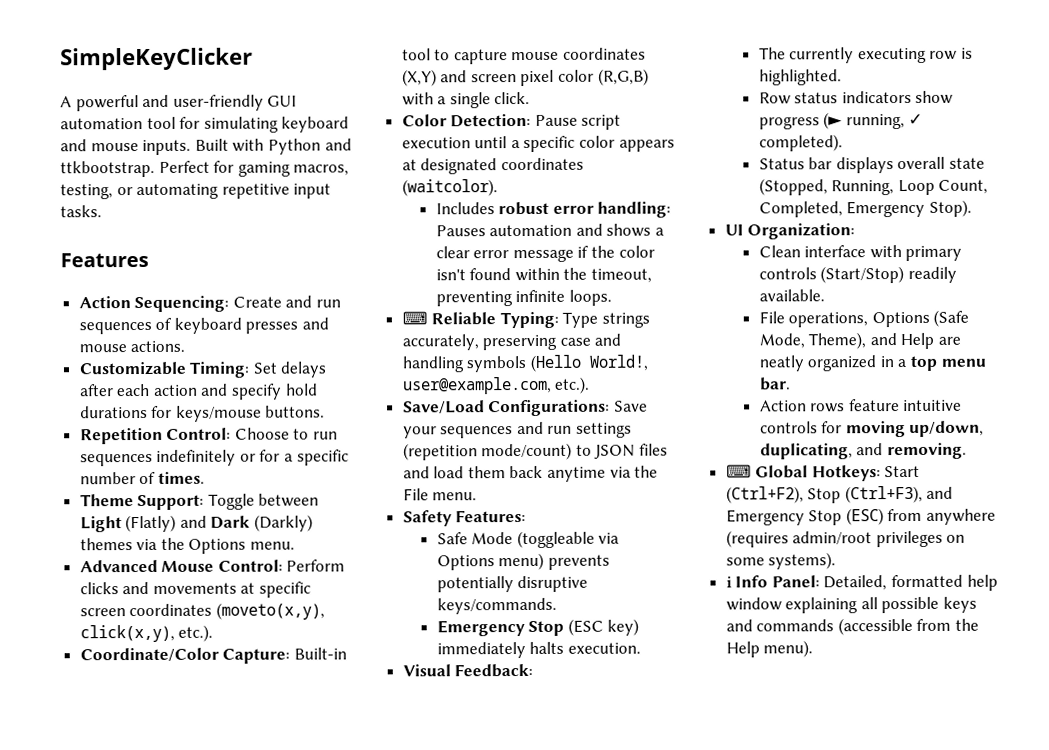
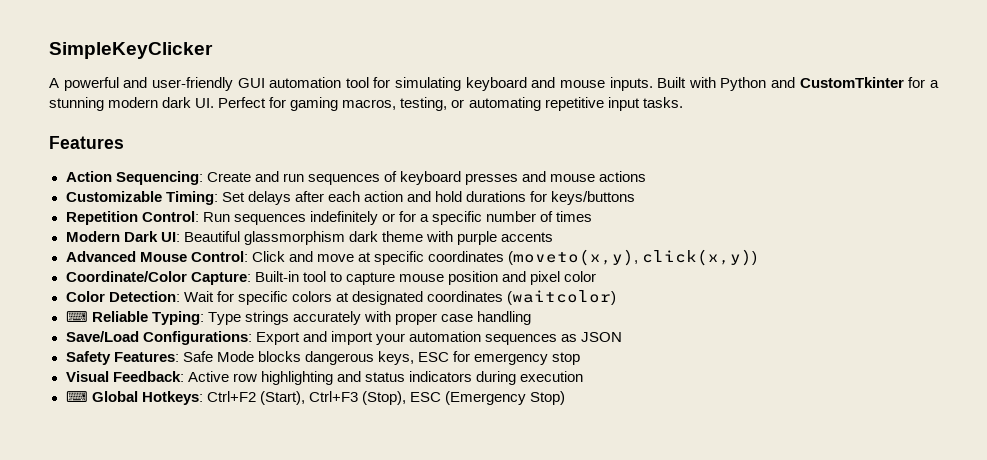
[60,160,155,178] ttkbootstrap. -> [799,77,940,88] [49,97,215,111] CustomTkinter for a stunning modern dark UI.
[130,340,186,353] actions. -> [599,171,647,182] actions
[232,383,283,400] specify -> (431, 196) none
[175,405,326,422] keys/mouse buttons. -> [551,191,636,205] keys/buttons
[234,427,339,440] Choose to run -> [202,212,230,222] Run
[157,471,205,484] [79,493,320,511] [79,514,314,533] [79,537,296,554] times. // Theme Support: Toggle between Light (Flatly) and Dark (Darkly) themes via the Options menu. -> [556,211,593,222] [65,231,553,245] times // Modern Dark UI: Beautiful glassmorphism dark theme with purple accents
[286,559,346,572] [79,581,237,595] Perform clicks and movements -> [251,251,354,262] Click and move
[79,608,126,617] screen -> (424, 258) none
[79,624,214,643] click(x,y), etc.). -> [642,249,757,266] click(x,y))
[563,47,647,60] [401,68,649,87] [401,91,531,109] [401,113,622,130] [401,135,675,153] [401,157,584,175] [401,179,498,197] [435,201,672,218] [435,223,665,237] [435,245,655,263] [435,267,653,283] [435,289,612,307] coordinates (X,Y) and screen pixel color (R,G,B) with a single click. // Color Detection: Pause script execution until a specific color appears at designated coordinates (waitcolor). // Includes robust error handling: Pauses automation and shows a clear error message if the color isn't found within the timeout, preventing infinite loops. -> [447,271,597,285] [65,290,616,305] position and pixel color // Color Detection: Wait for specific colors at designated coordinates (waitcolor)
[401,333,622,351] [401,354,648,373] [402,376,591,395] [402,399,648,417] [402,421,633,439] [402,442,669,461] [402,465,659,482] [402,488,478,501] accurately, preserving case and handling symbols (Hello World!, user@example.com, etc.). // Save/Load Configurations: Save your sequences and run settings (repetition mode/count) to JSON files and load them back anytime via the File menu. -> [292,311,531,325] [65,331,622,345] accurately with proper case handling // Save/Load Configurations: Export and import your automation sequences as JSON
(527, 516) // -> (179, 357) none
[516,530,620,549] [436,552,610,571] [436,575,589,593] [436,597,557,615] [436,618,640,637] [436,641,641,659] [402,663,534,678] [758,47,974,64] [758,69,842,86] [758,90,954,105] [758,112,924,130] [758,134,843,152] [758,156,986,174] [758,178,989,196] [758,199,972,218] [724,223,856,240] [758,245,963,262] [758,266,957,284] [758,289,825,302] [758,309,970,328] [758,332,962,350] [758,355,986,372] [759,377,791,391] [759,399,963,413] [759,420,985,438] [759,442,967,460] [725,464,921,482] [725,485,954,504] [725,508,997,526] [725,530,966,548] [725,552,837,570] [725,574,998,591] [725,596,978,614] [725,617,980,636] [725,640,814,658] (toggleable via Options menu) prevents potentially disruptive keys/commands. // Emergency Stop (ESC key) immediately halts execution. // Visual Feedback: // The currently executing row is highlighted. // Row status indicators show progress (► running, ✓ completed). // Status bar displays overall state (Stopped, Running, Loop Count, Completed, Emergency Stop). // UI Organization: // Clean interface with primary controls (Start/Stop) readily available. // File operations, Options (Safe Mode, Theme), and Help are neatly organized in a top menu bar. // Action rows feature intuitive controls for moving up/down, duplicating, and removing. // ⌨ Global Hotkeys: Start (Ctrl+F2), Stop (Ctrl+F3), and Emergency Stop (ESC) from anywhere (requires admin/root privileges on some systems). // ℹ Info Panel: Detailed, formatted help window explaining all possible keys and commands (accessible from the Help menu). -> [257,351,581,365] [65,371,583,385] [65,391,565,405] blocks dangerous keys, ESC for emergency stop // Visual Feedback: Active row highlighting and status indicators during execution // ⌨ Global Hotkeys: Ctrl+F2 (Start), Ctrl+F3 (Stop), ESC (Emergency Stop)

